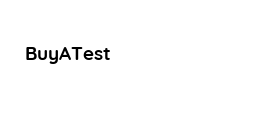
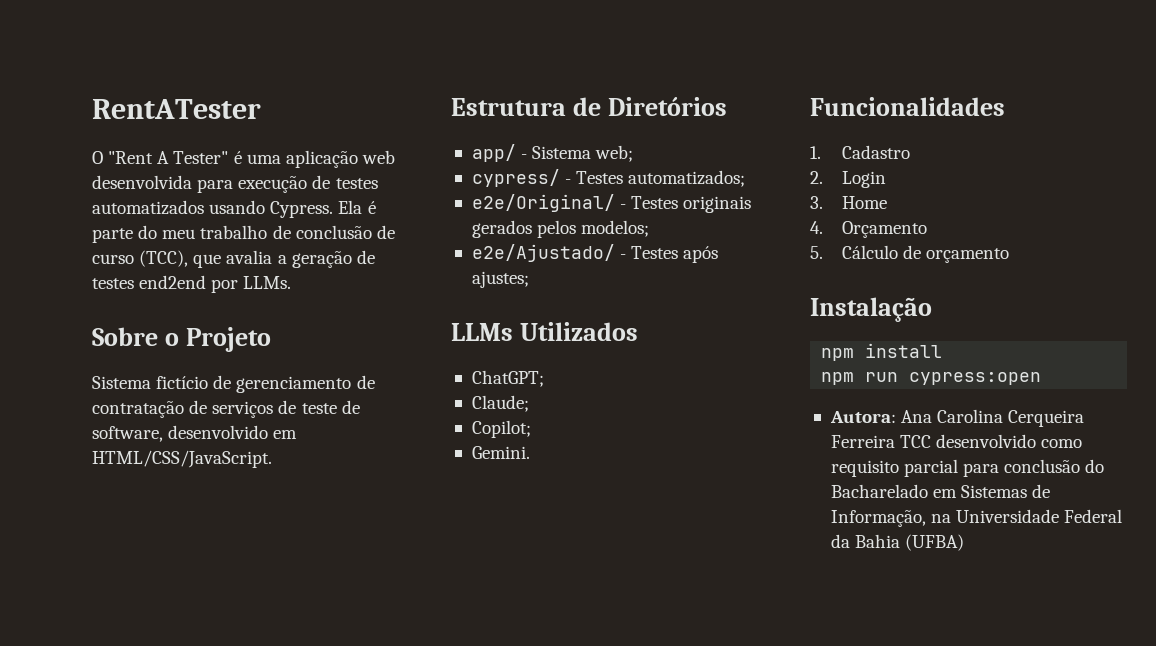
[25,46,111,64] BuyATest -> [92,99,261,119] [92,150,395,168] [92,175,378,193] [92,200,376,218] [92,225,395,243] [92,250,375,268] [92,275,292,293] [92,327,271,352] [92,375,375,393] [92,400,360,418] [92,425,298,442] [92,450,272,468] [451,97,727,116] [471,144,634,162] [471,169,746,187] [471,194,752,213] [471,220,650,238] [471,244,719,263] [471,271,529,288] [451,322,638,341] [471,370,544,387] [471,395,529,412] [471,420,531,438] [471,446,530,459] [810,97,1005,116] [810,145,910,159] [810,171,886,188] [810,196,887,209] [810,221,927,238] [810,245,1009,263] [810,297,932,322] [821,343,943,361] [821,372,1042,385] [829,409,1085,427] [830,434,1083,448] [830,459,1105,477] [830,484,1051,498] [830,509,1123,527] [830,534,965,551] RentATester // O "Rent A Tester" é uma aplicação web desenvolvida para execução de testes automatizados usando Cypress. Ela é parte do meu trabalho de conclusão de curso (TCC), que avalia a geração de testes end2end por LLMs. // Sobre o Projeto // Sistema fictício de gerenciamento de contratação de serviços de teste de software, desenvolvido em HTML/CSS/JavaScript. // Estrutura de Diretórios // app/ - Sistema web; // cypress/ - Testes automatizados; // e2e/Original/ - Testes originais gerados pelos modelos; // e2e/Ajustado/ - Testes após ajustes; // LLMs Utilizados // ChatGPT; // Claude; // Copilot; // Gemini. // Funcionalidades // 1. Cadastro // 2. Login // 3. Home // 4. Orçamento // 5. Cálculo de orçamento // Instalação // npm install // npm run cypress:open // Autora: Ana Carolina Cerqueira Ferreira TCC desenvolvido como requisito parcial para conclusão do Bacharelado em Sistemas de Informação, na Universidade Federal da Bahia (UFBA)

